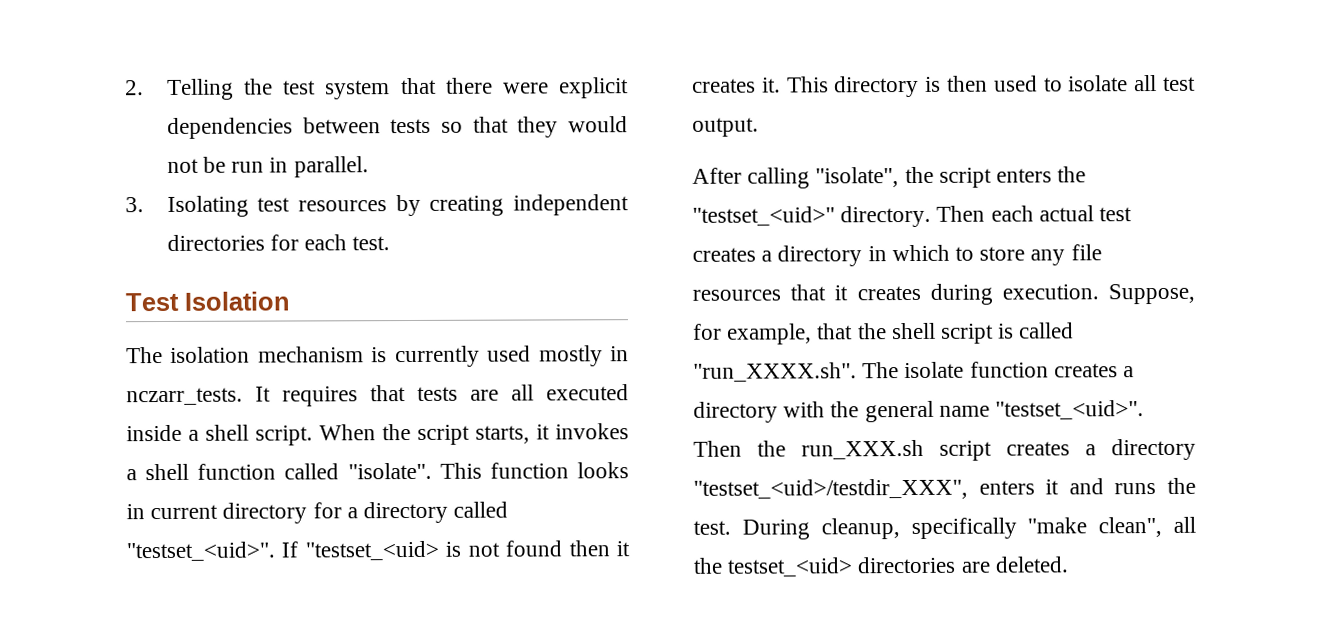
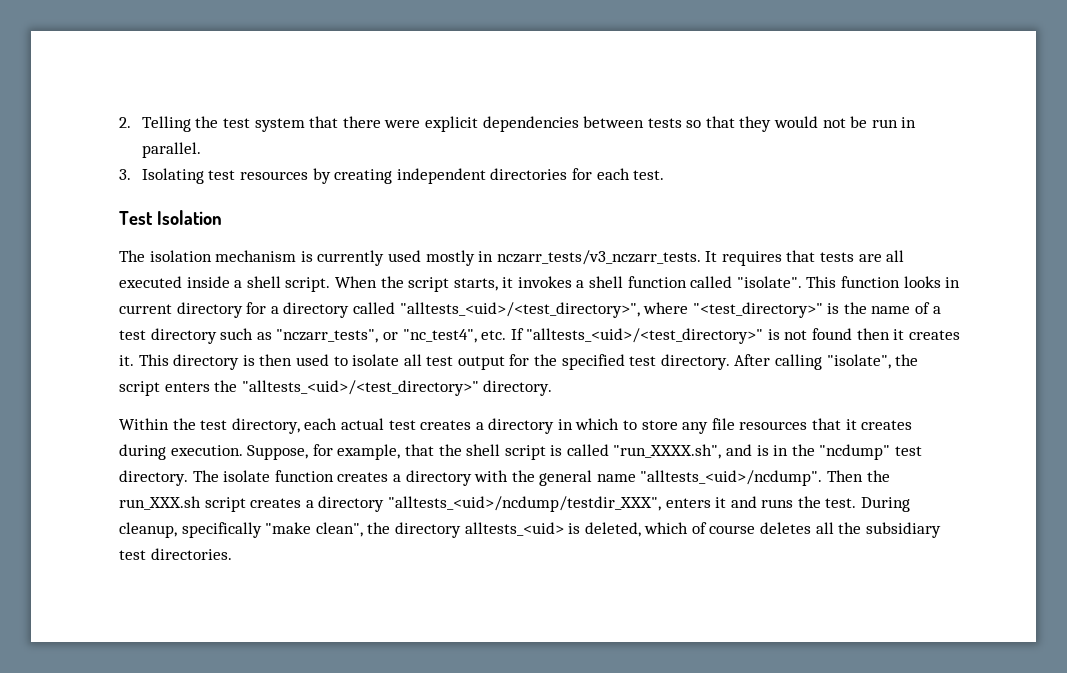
[126,387,243,406] nczarr_tests. -> [496,250,701,265] nczarr_tests/v3_nczarr_tests.
[126,540,439,562] "testset_<uid>". If "testset_<uid> -> [399,302,941,318] [119,328,764,344] "alltests_<uid>/<test_directory>", where "<test_directory>" is the name of a test directory such as "nczarr_tests", or "nc_test4", etc. If "alltests_<uid>/<test_directory>"
[692,117,759,137] output. // -> [457,354,730,370] output for the specified test directory.
[692,205,986,228] "testset_<uid>" directory. Then -> [241,380,553,396] [119,418,300,434] "alltests_<uid>/<test_directory>" directory. // Within the test directory,
[693,362,857,382] "run_XXXX.sh". -> [613,444,923,460] [119,470,188,486] "run_XXXX.sh", and is in the "ncdump" test directory.
[995,400,1145,420] "testset_<uid>". -> [640,470,823,486] "alltests_<uid>/ncdump".
[693,478,968,500] "testset_<uid>/testdir_XXX", -> [387,496,661,512] "alltests_<uid>/ncdump/testdir_XXX",
[1173,516,1196,533] [693,556,1069,577] all the testset_<uid> directories are deleted. -> [367,522,941,538] [119,548,232,560] the directory alltests_<uid> is deleted, which of course deletes all the subsidiary test directories.

